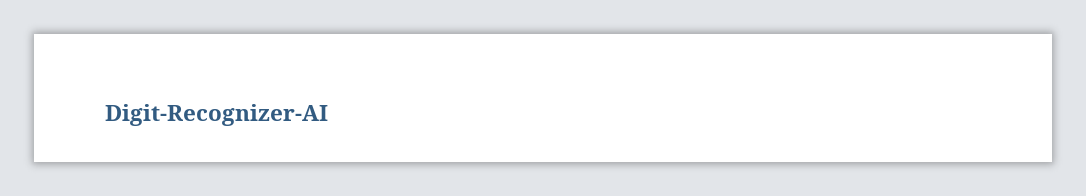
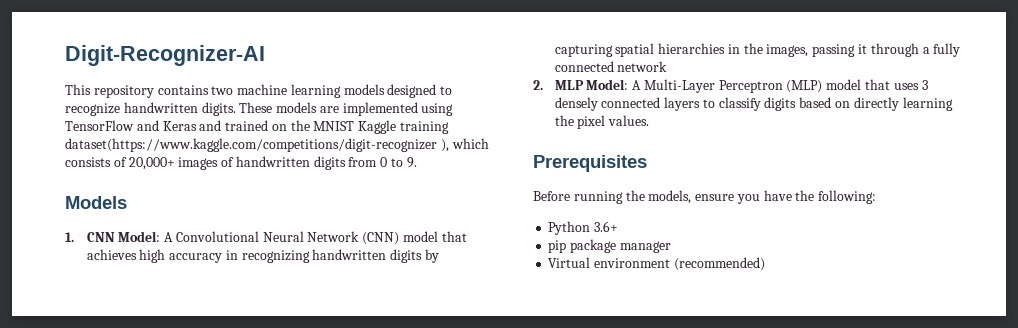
(328, 115) none -> [65,84,453,98] [65,102,454,116] [65,120,450,134] [65,138,489,152] [65,156,417,170] [65,196,127,209] [65,231,467,245] [86,249,439,263] [554,43,961,57] [554,61,668,72] [533,79,928,93] [554,97,953,111] [554,115,650,129] [533,155,647,172] [533,190,877,204] [548,221,619,235] [548,239,671,253] [548,257,765,271] // This repository contains two machine learning models designed to recognize handwritten digits. These models are implemented using TensorFlow and Keras and trained on the MNIST Kaggle training dataset(https://www.kaggle.com/competitions/digit-recognizer ), which consists of 20,000+ images of handwritten digits from 0 to 9. // Models // 1. CNN Model: A Convolutional Neural Network (CNN) model that achieves high accuracy in recognizing handwritten digits by capturing spatial hierarchies in the images, passing it through a fully connected network // 2. MLP Model: A Multi-Layer Perceptron (MLP) model that uses 3 densely connected layers to classify digits based on directly learning the pixel values. // Prerequisites // Before running the models, ensure you have the following: // Python 3.6+ // pip package manager // Virtual environment (recommended)

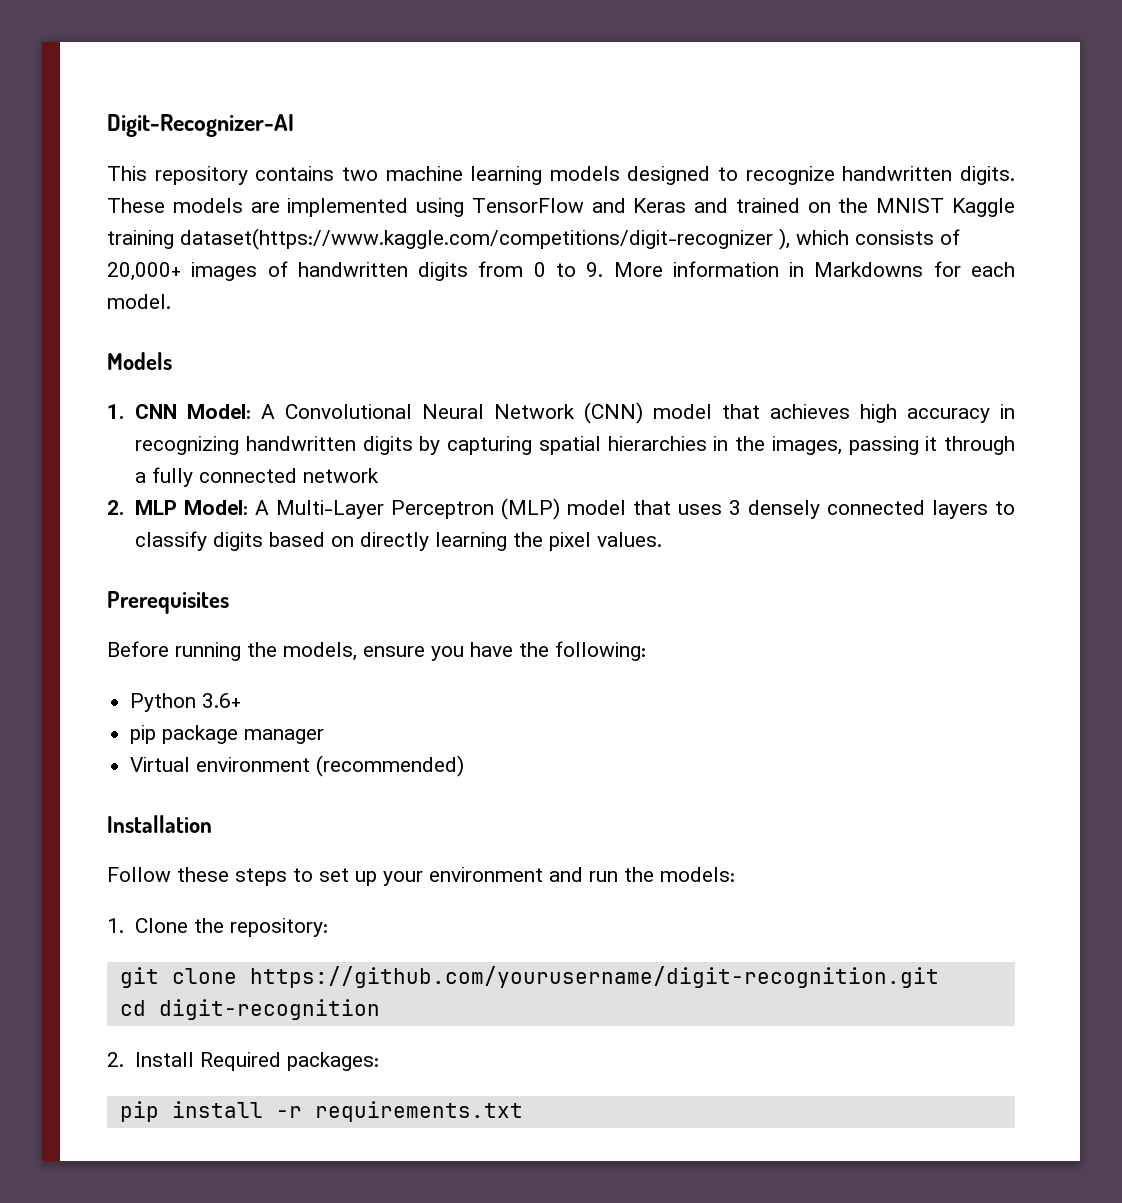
(417, 162) none -> [613,261,1016,277] [107,294,171,309] More information in Markdowns for each model.
(765, 264) none -> [107,815,212,833] [107,867,735,886] [107,918,329,937] [119,966,939,988] [119,999,380,1020] [107,1052,380,1071] [119,1101,523,1122] // Installation // Follow these steps to set up your environment and run the models: // 1. Clone the repository: // git clone https://github.com/yourusername/digit-recognition.git // cd digit-recognition // 2. Install Required packages: // pip install -r requirements.txt

